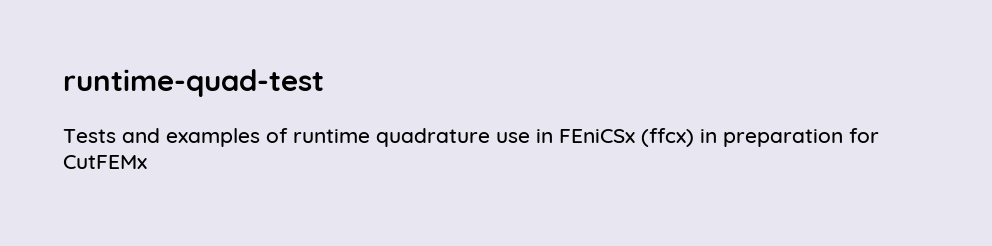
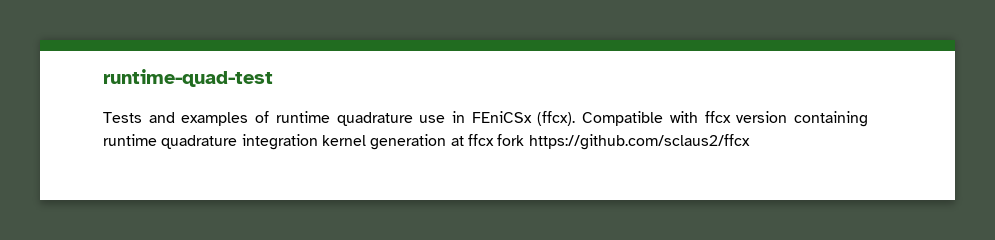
[641,128,879,147] [63,155,147,169] (ffcx) in preparation for CutFEMx -> [537,111,868,127] [103,134,750,150] (ffcx). Compatible with ffcx version containing runtime quadrature integration kernel generation at ffcx fork https://github.com/sclaus2/ffcx

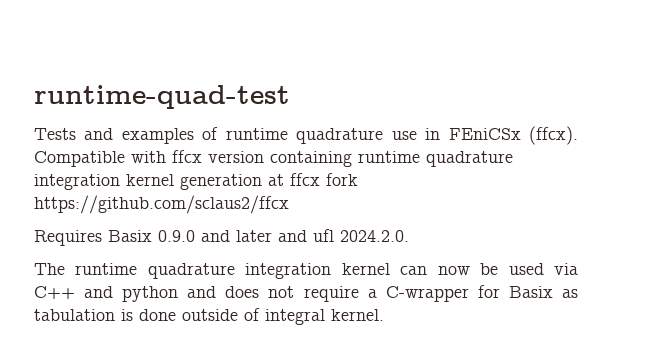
(750, 142) none -> [34,229,409,246] [34,263,579,279] [34,285,578,302] [34,308,384,325] // Requires Basix 0.9.0 and later and ufl 2024.2.0. // The runtime quadrature integration kernel can now be used via C++ and python and does not require a C-wrapper for Basix as tabulation is done outside of integral kernel.

